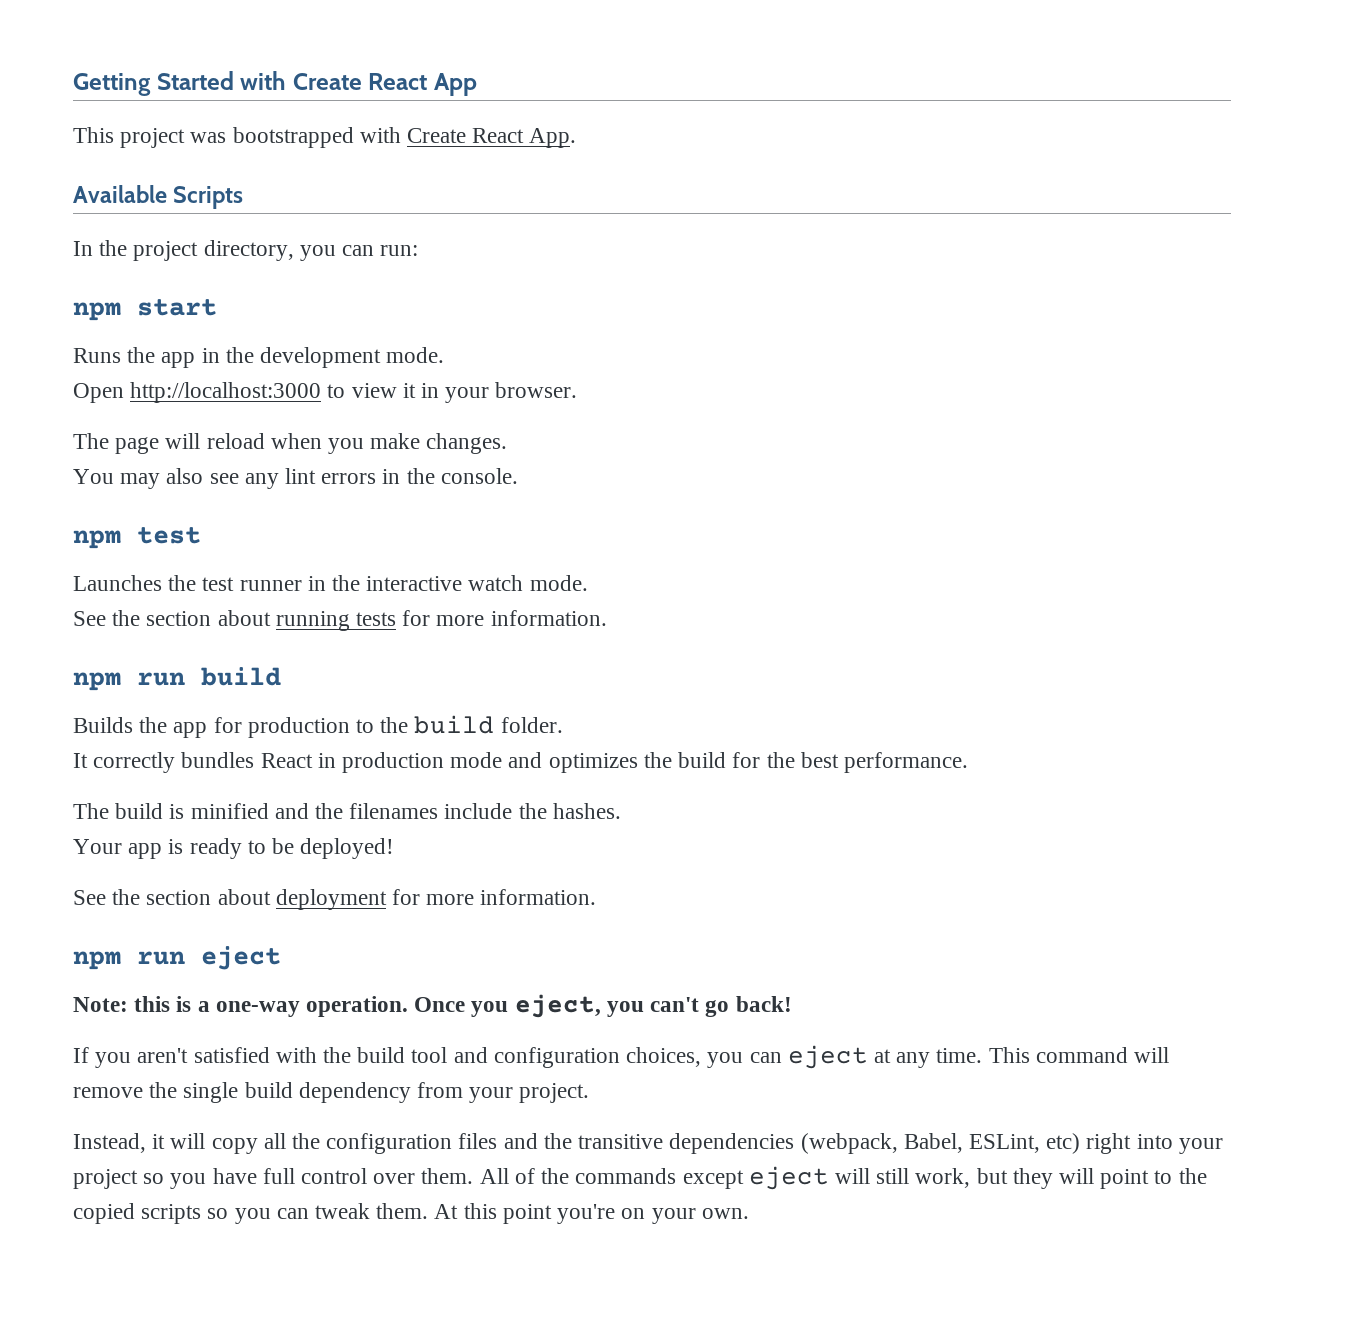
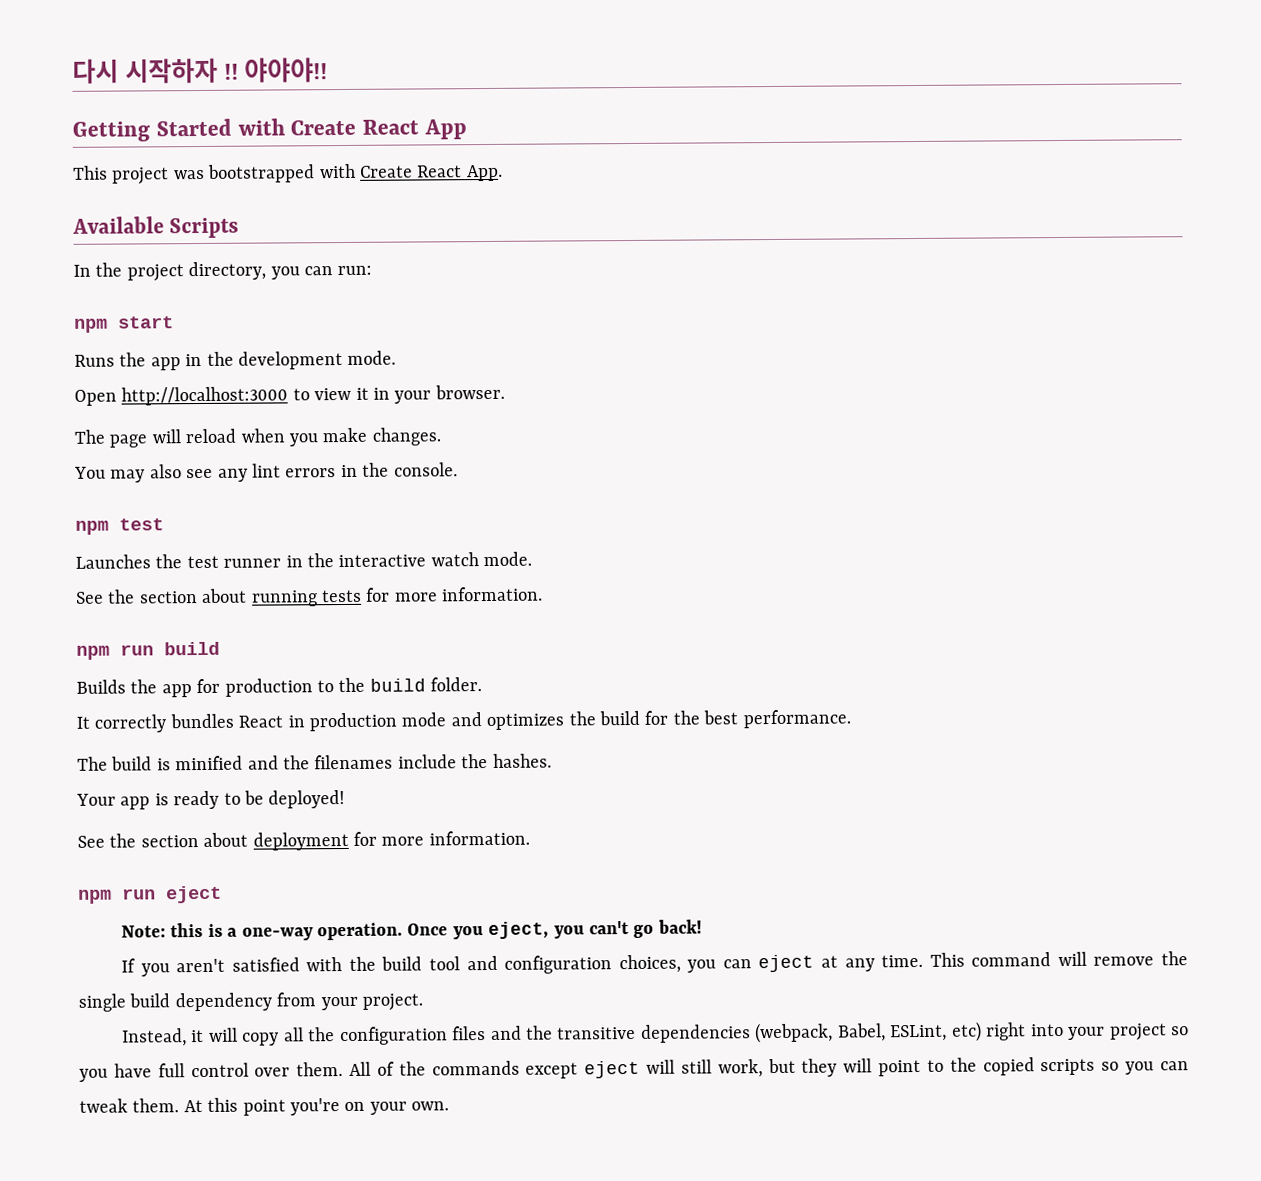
(73, 84) none -> [72,57,329,84] 다시 시작하자 !! 야야야!! //

